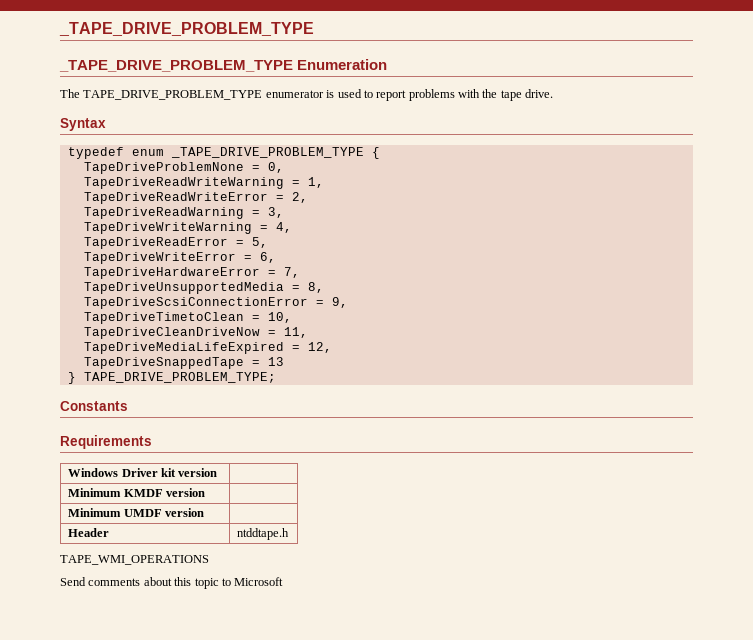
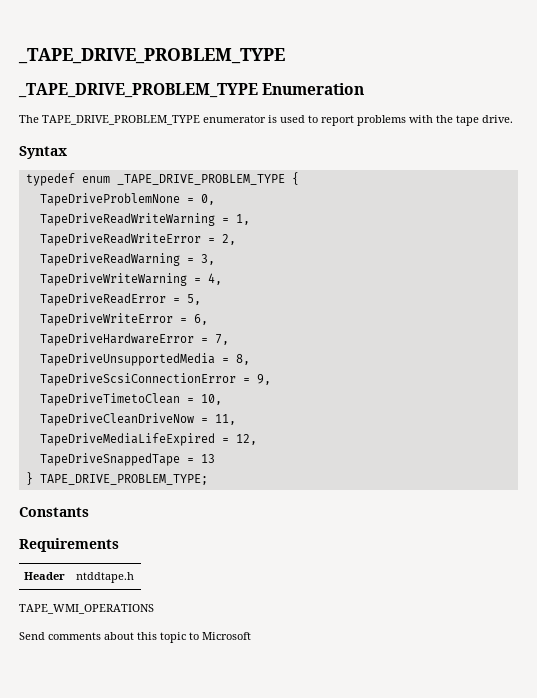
[68,468,218,477] [68,488,205,497] [68,508,204,517] // Windows Driver kit version | // Minimum KMDF version | // Minimum UMDF version | -> (119, 545) none

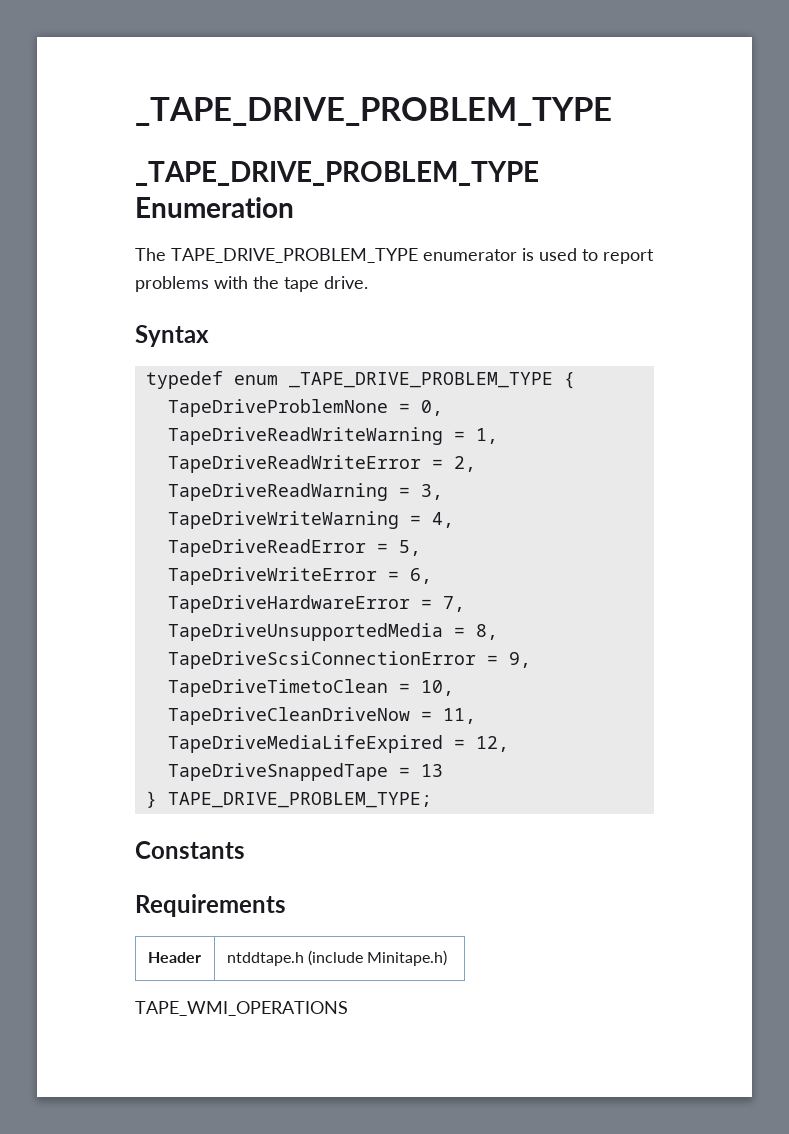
(135, 577) none -> [308,950,448,966] (include Minitape.h)
[19,632,251,643] // Send comments about this topic to Microsoft -> (348, 1008) none

